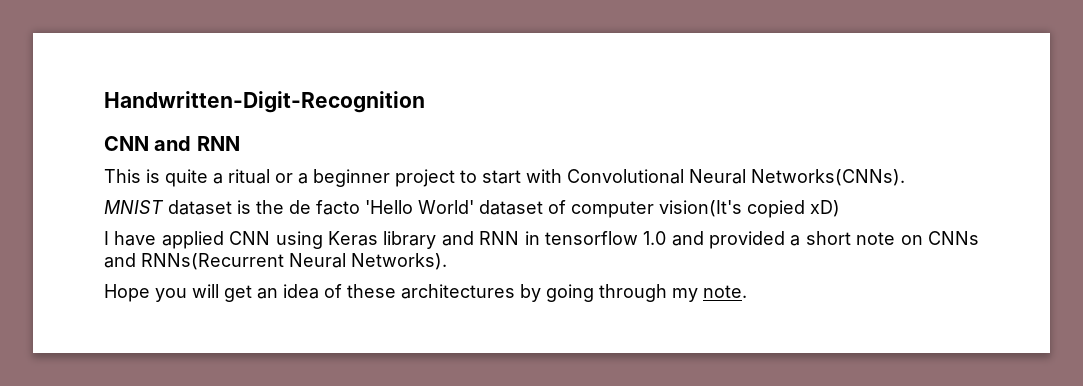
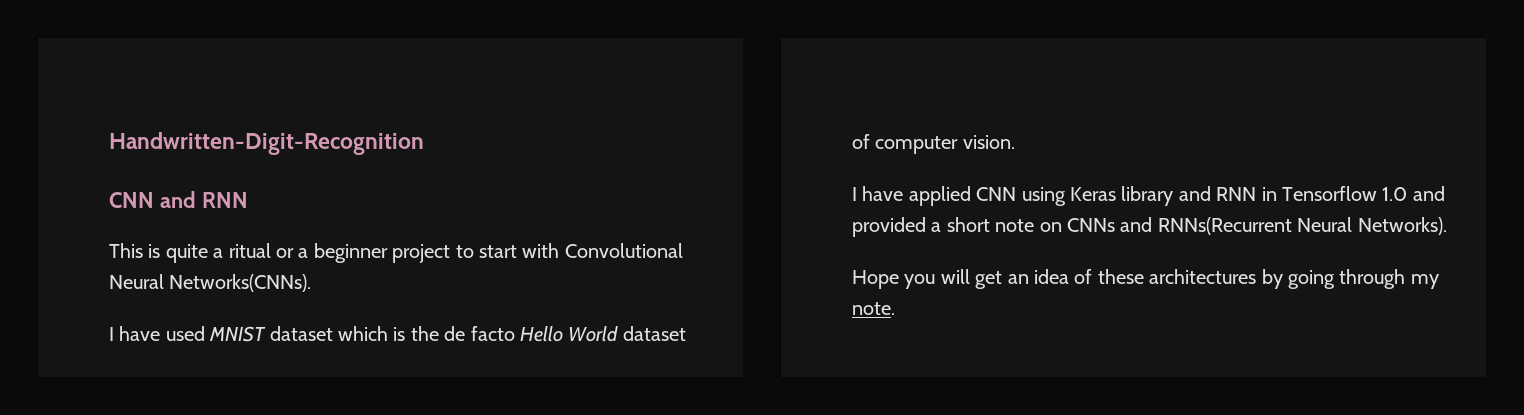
(905, 177) none -> [109,326,205,341] I have used
(232, 207) none -> [338,326,388,341] which
[365,200,474,214] 'Hello World' -> [519,326,619,342] Hello World
[659,200,840,218] vision(It's copied xD) -> [962,135,1015,149] vision.
[544,231,638,245] tensorflow -> [1282,186,1377,201] Tensorflow

